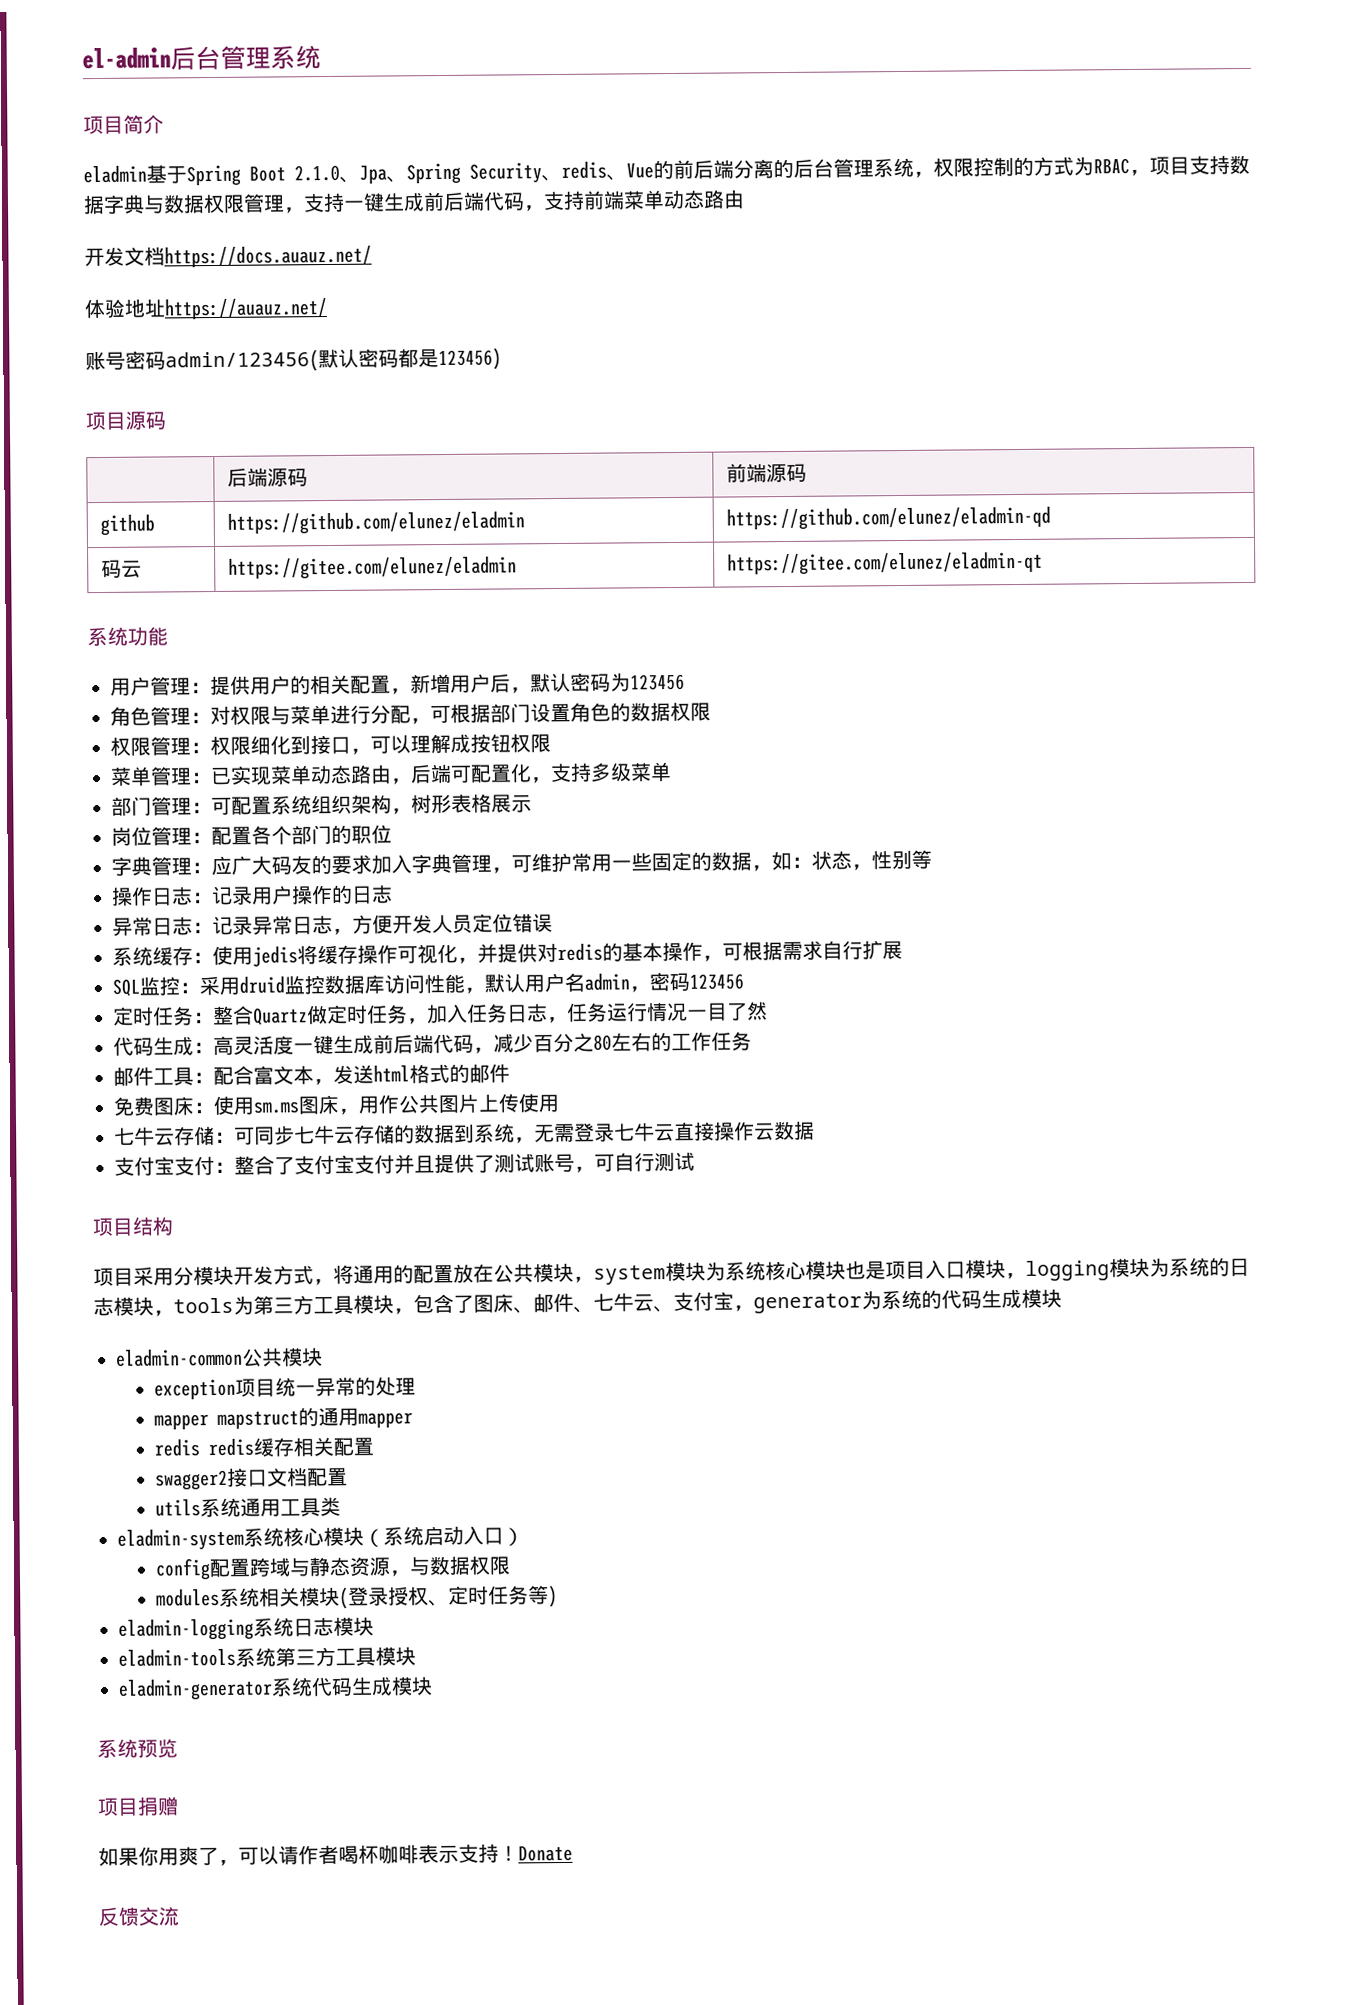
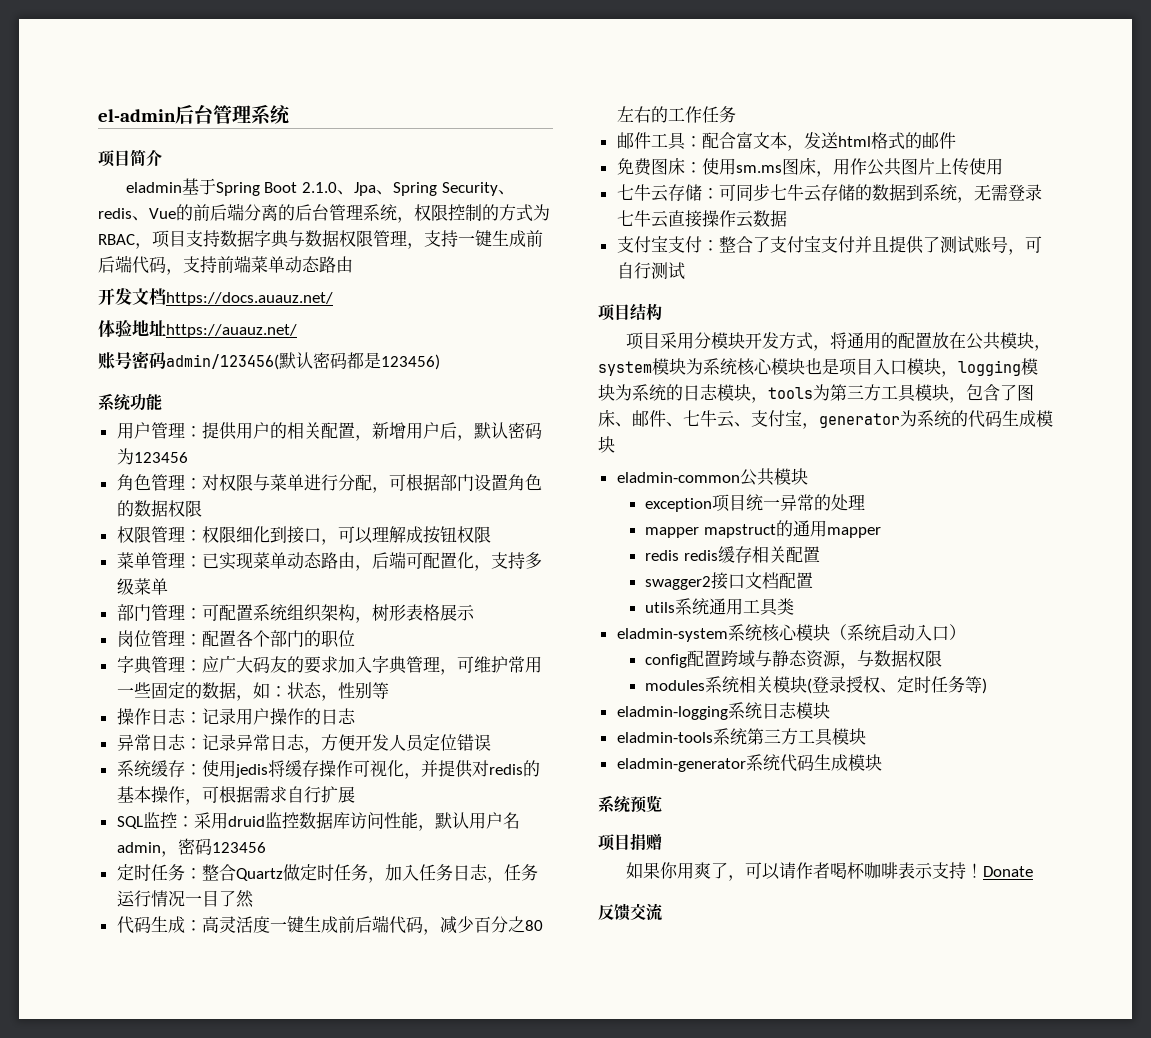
[85,411,166,431] [227,467,309,487] [726,463,808,483] [100,514,156,536] [227,511,526,535] [726,506,1052,531] [101,559,143,578] [228,556,518,580] [727,551,1044,576] // 项目源码 // | 后端源码 | 前端源码 // github | https://github.com/elunez/eladmin | https://github.com/elunez/eladmin-qd // 码云 | https://gitee.com/elunez/eladmin | https://gitee.com/elunez/eladmin-qt -> (440, 362) none

